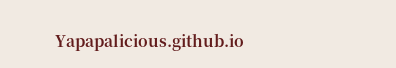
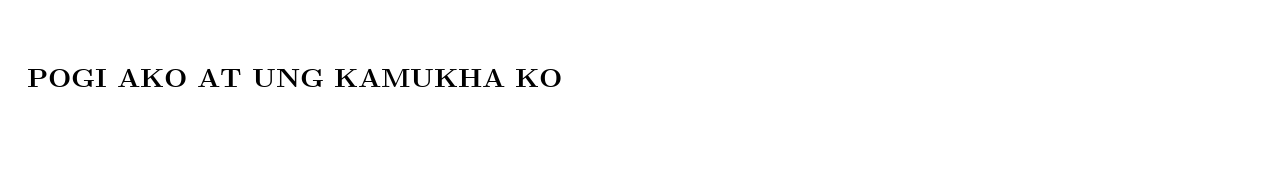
[55,33,244,51] Yapapalicious.github.io -> [27,68,562,87] POGI AKO AT UNG KAMUKHA KO

